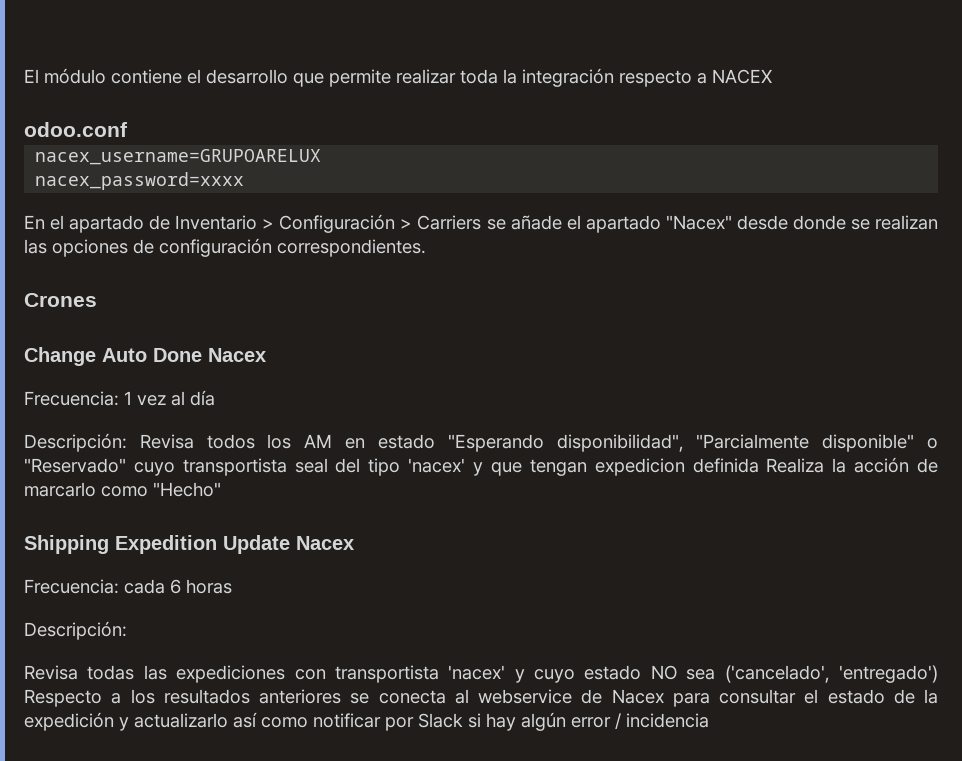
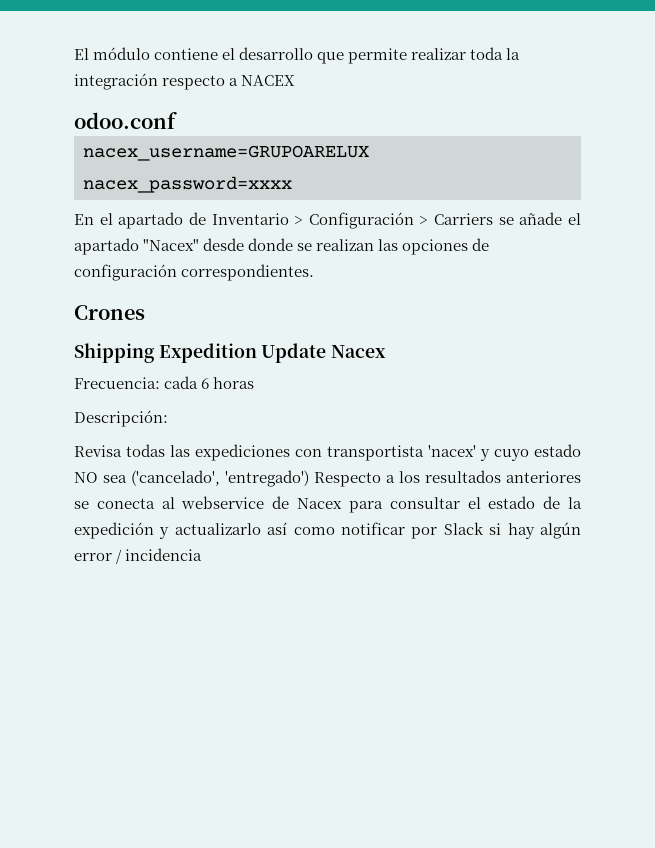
[24,347,266,366] [24,390,215,406] [24,433,939,452] [24,457,939,476] [24,482,221,497] // Change Auto Done Nacex // Frecuencia: 1 vez al día // Descripción: Revisa todos los AM en estado "Esperando disponibilidad", "Parcialmente disponible" o "Reservado" cuyo transportista seal del tipo 'nacex' y que tengan expedicion definida Realiza la acción de marcarlo como "Hecho" -> (145, 312) none

